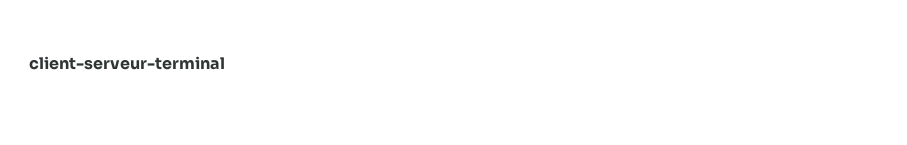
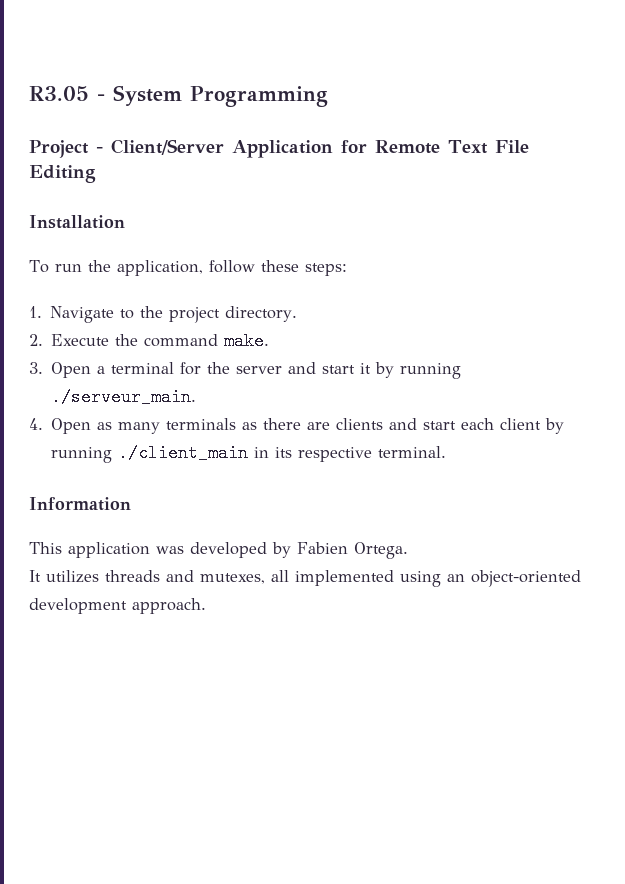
[29,56,225,70] client-serveur-terminal -> [29,85,328,107] [29,139,529,158] [29,165,96,183] [29,215,125,229] [29,260,347,276] [29,306,298,323] [29,332,270,350] [29,362,462,379] [51,388,197,406] [29,418,565,434] [51,444,447,463] [29,497,131,511] [29,542,408,559] [29,570,581,587] [29,598,206,614] R3.05 - System Programming // Project - Client/Server Application for Remote Text File Editing // Installation // To run the application, follow these steps: // 1. Navigate to the project directory. // 2. Execute the command make. // 3. Open a terminal for the server and start it by running ./serveur_main. // 4. Open as many terminals as there are clients and start each client by running ./client_main in its respective terminal. // Information // This application was developed by Fabien Ortega. // It utilizes threads and mutexes, all implemented using an object-oriented development approach.

